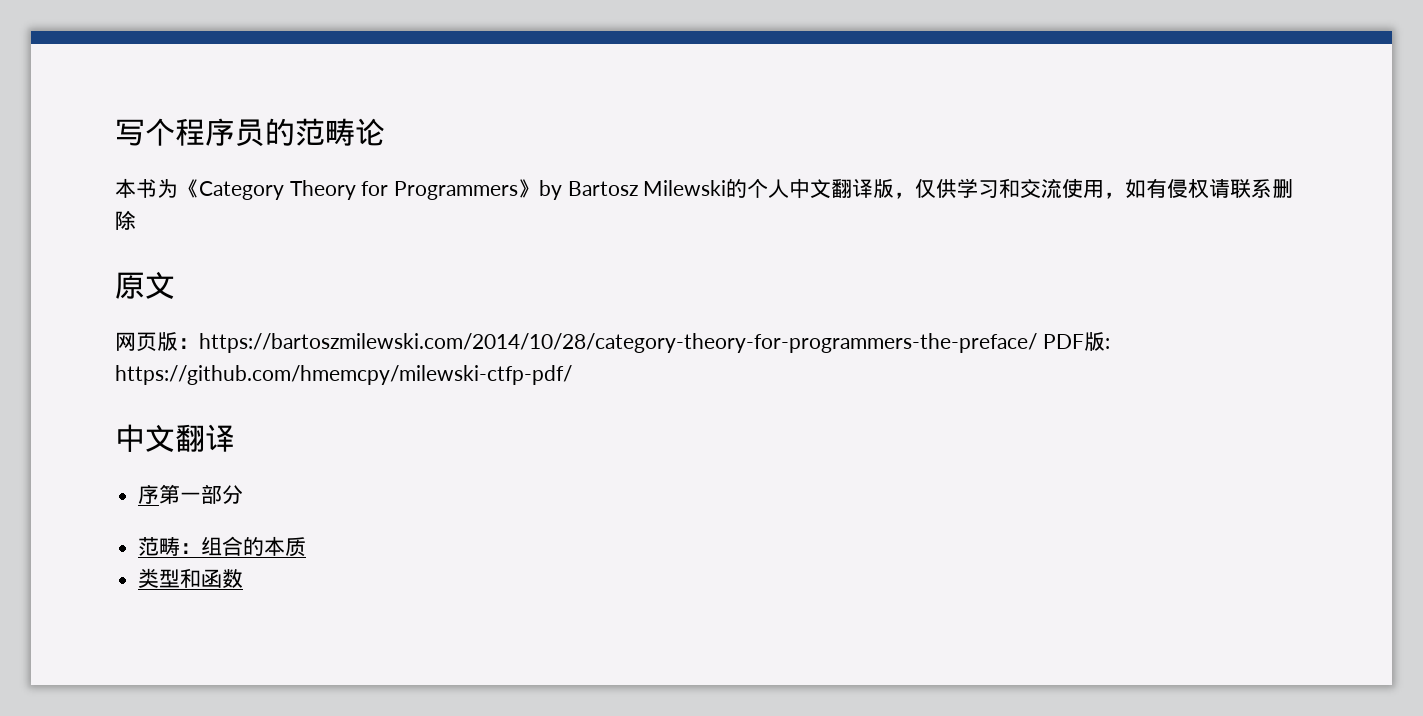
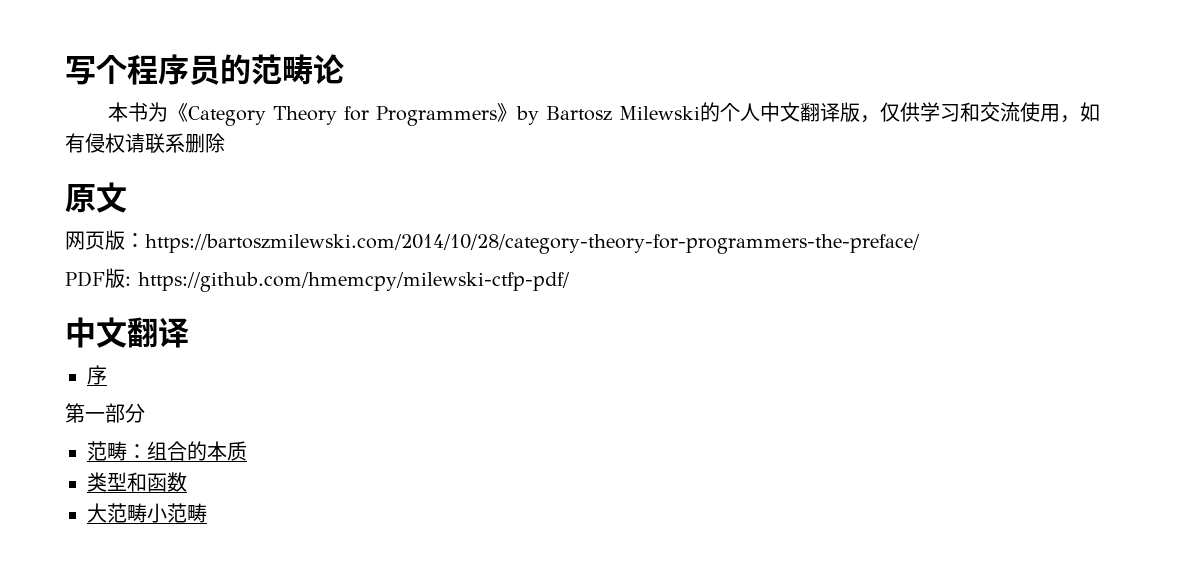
(1037, 343) none -> (920, 244) //
(160, 494) none -> (107, 375) //
(244, 578) none -> [87,503,207,523] // 大范畴小范畴

